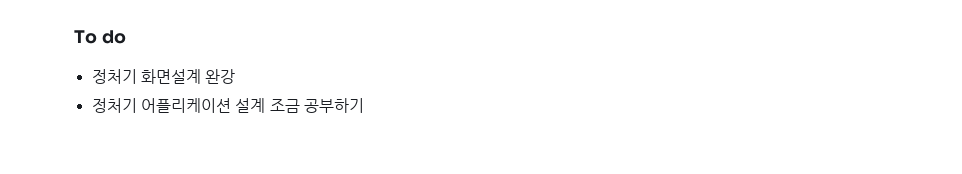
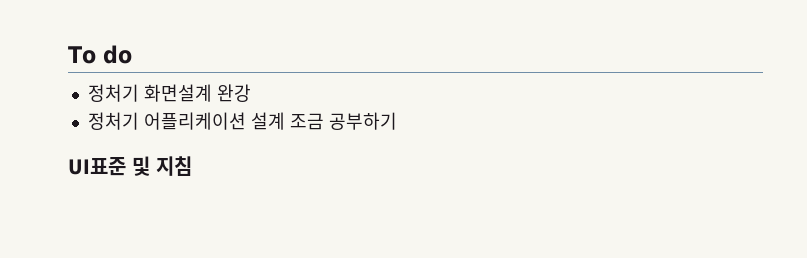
(364, 105) none -> [68,156,192,176] // UI표준 및 지침

